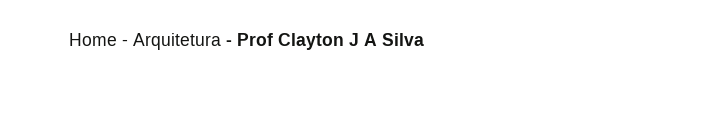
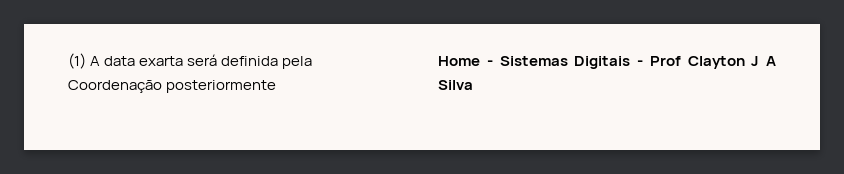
[69,33,221,50] Home - Arquitetura -> [68,53,313,69] [68,80,277,93] [438,56,631,69] (1) A data exarta será definida pela Coordenação posteriormente // Home - Sistemas Digitais

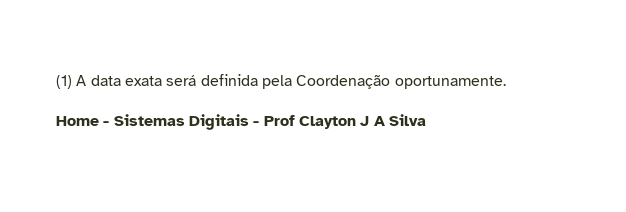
[139,56,184,66] exarta -> [124,76,162,86] exata
[166,80,277,93] posteriormente -> [394,76,506,89] oportunamente.

